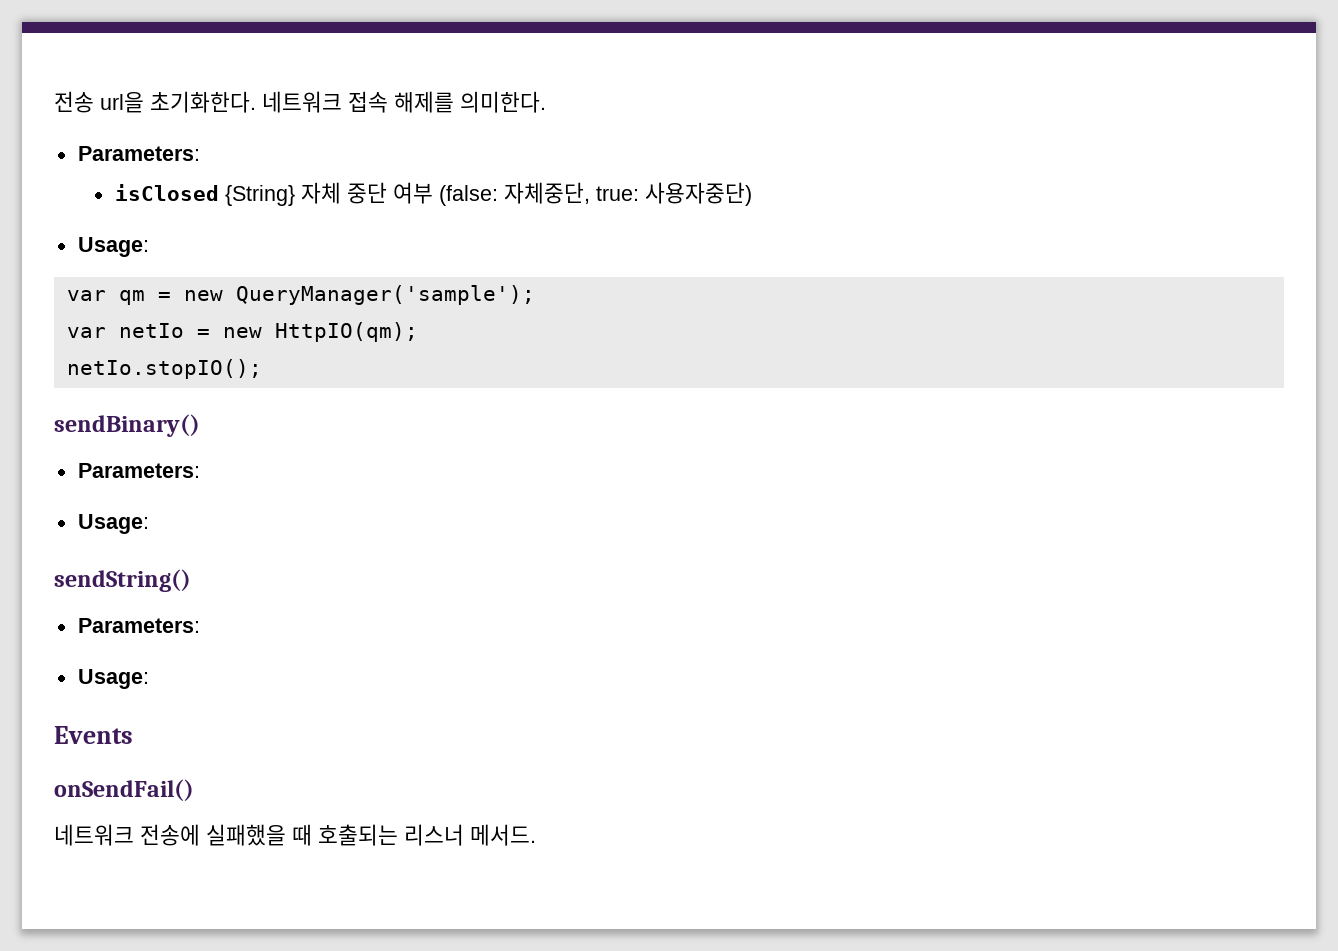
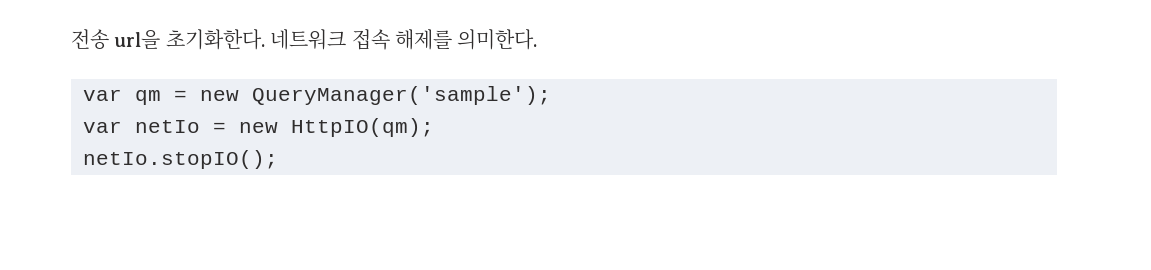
[77,146,200,161] [114,182,752,206] [77,237,149,257] // Parameters: // isClosed {String} 자체 중단 여부 (false: 자체중단, true: 사용자중단) // Usage: -> (538, 39) none
[54,414,200,437] [77,463,200,478] [77,514,149,534] [54,569,191,592] [77,618,200,633] [77,669,149,689] [54,726,133,744] [54,779,194,801] [54,824,536,846] // sendBinary() // Parameters: // Usage: // sendString() // Parameters: // Usage: // Events // onSendFail() // 네트워크 전송에 실패했을 때 호출되는 리스너 메서드. -> (278, 159) none

